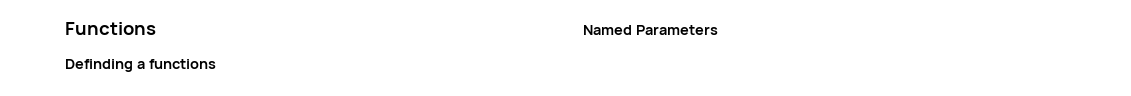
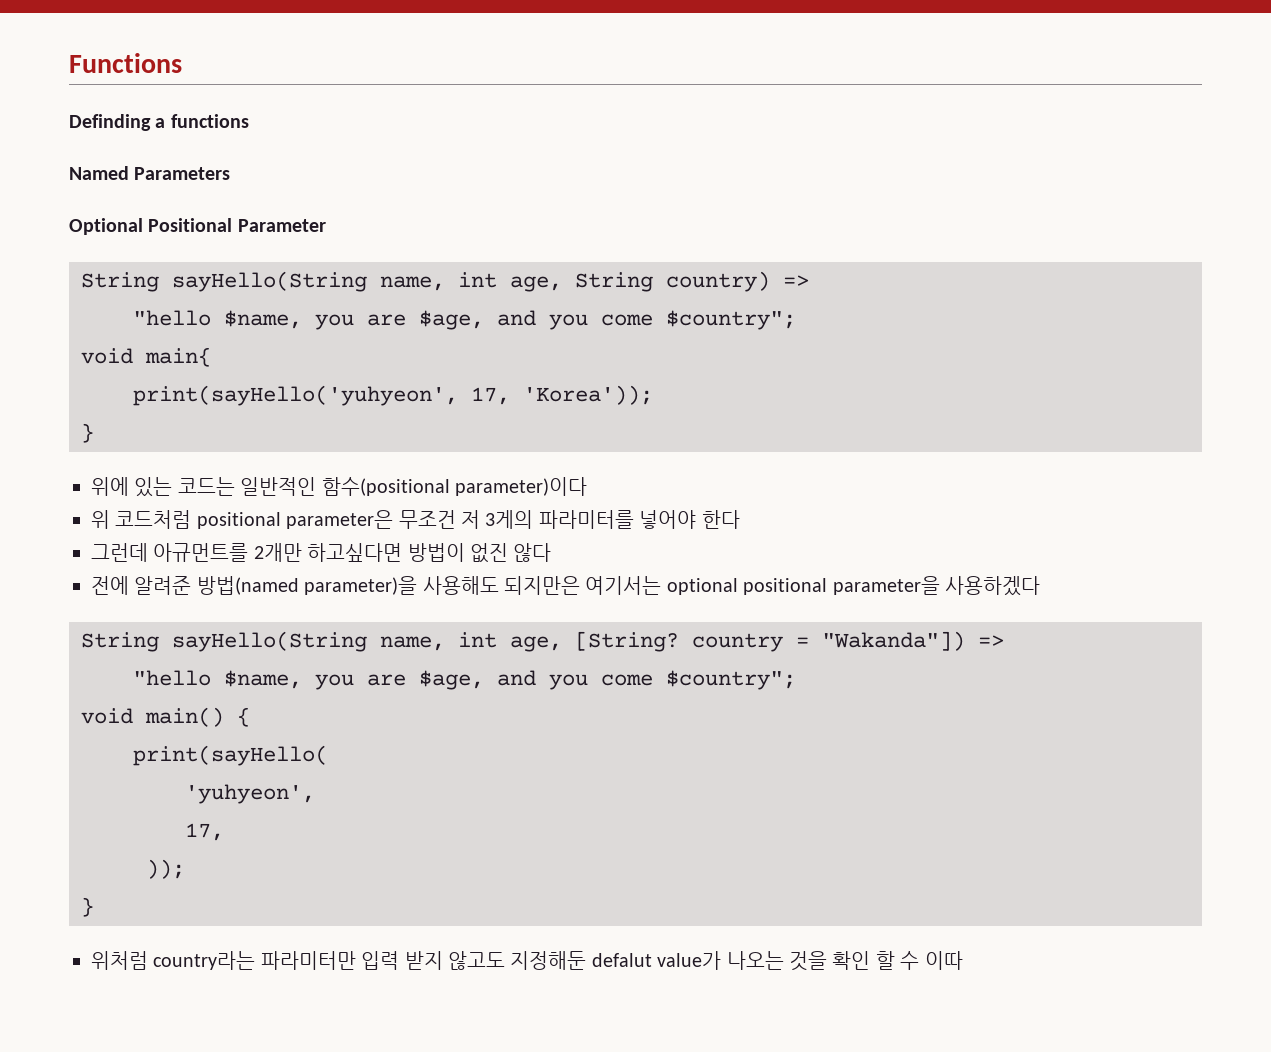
(718, 30) none -> [69,218,326,235] [81,271,809,292] [133,310,796,330] [81,347,211,367] [133,385,653,406] [81,423,94,443] [91,477,587,497] [91,510,740,529] [91,543,552,563] [91,576,1040,596] [81,631,1004,652] [133,670,796,690] [81,707,250,727] [133,745,328,766] [185,784,315,804] [185,823,224,841] [146,859,185,879] [81,897,94,917] [91,951,963,971] // Optional Positional Parameter // String sayHello(String name, int age, String country) => // "hello $name, you are $age, and you come $country"; // void main{ // print(sayHello('yuhyeon', 17, 'Korea')); // } // 위에 있는 코드는 일반적인 함수(positional parameter)이다 // 위 코드처럼 positional parameter은 무조건 저 3게의 파라미터를 넣어야 한다 // 그런데 아규먼트를 2개만 하고싶다면 방법이 없진 않다 // 전에 알려준 방법(named parameter)을 사용해도 되지만은 여기서는 optional positional parameter을 사용하겠다 // String sayHello(String name, int age, [String? country = "Wakanda"]) => // "hello $name, you are $age, and you come $country"; // void main() { // print(sayHello( // 'yuhyeon', // 17, // )); // } // 위처럼 country라는 파라미터만 입력 받지 않고도 지정해둔 defalut value가 나오는 것을 확인 할 수 이따

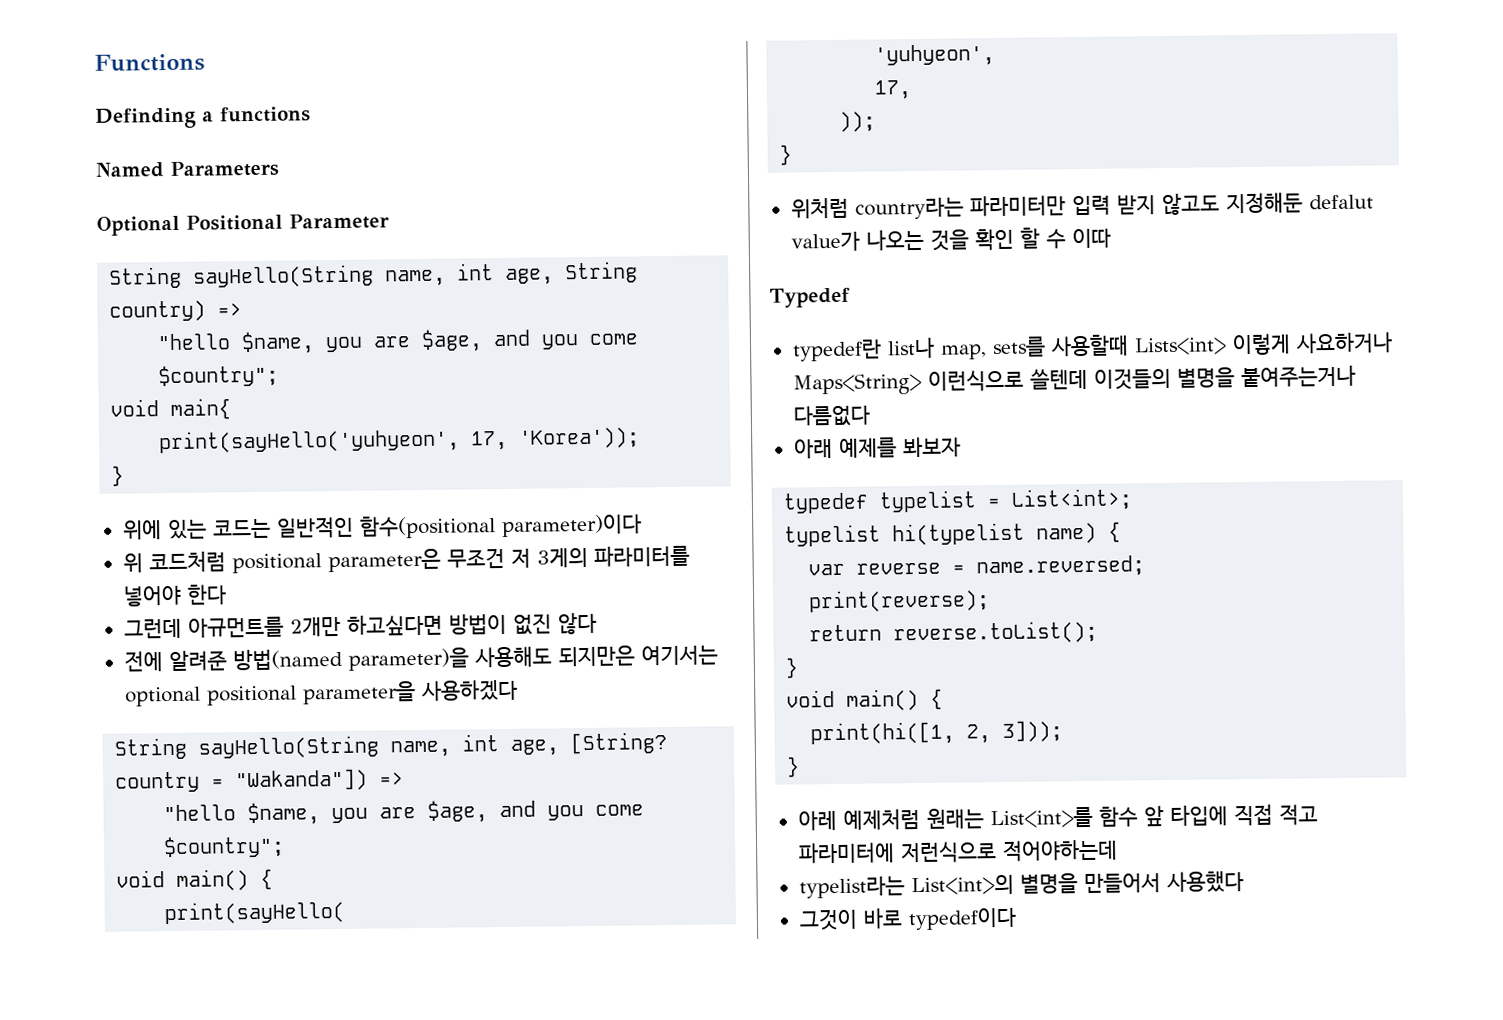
(963, 960) none -> [769,287,850,308] [791,331,1393,362] [792,364,1356,396] [792,405,870,427] [793,436,961,459] [783,488,1134,514] [784,521,1122,547] [808,555,1146,578] [808,589,991,613] [809,620,1099,645] [785,657,800,679] [786,688,944,711] [810,720,1064,746] [786,756,801,778] [797,803,1318,831] [798,839,1118,864] [798,870,1244,899] [798,907,1017,931] // Typedef // typedef란 list나 map, sets를 사용할때 Lists<int> 이렇게 사요하거나 Maps<String> 이런식으로 쓸텐데 이것들의 별명을 붙여주는거나 다름없다 // 아래 예제를 봐보자 // typedef typelist = List<int>; // typelist hi(typelist name) { // var reverse = name.reversed; // print(reverse); // return reverse.toList(); // } // void main() { // print(hi([1, 2, 3])); // } // 아레 예제처럼 원래는 List<int>를 함수 앞 타입에 직접 적고 파라미터에 저런식으로 적어야하는데 // typelist라는 List<int>의 별명을 만들어서 사용했다 // 그것이 바로 typedef이다

